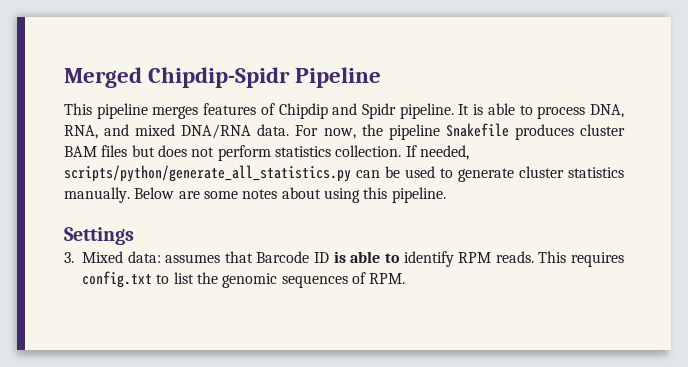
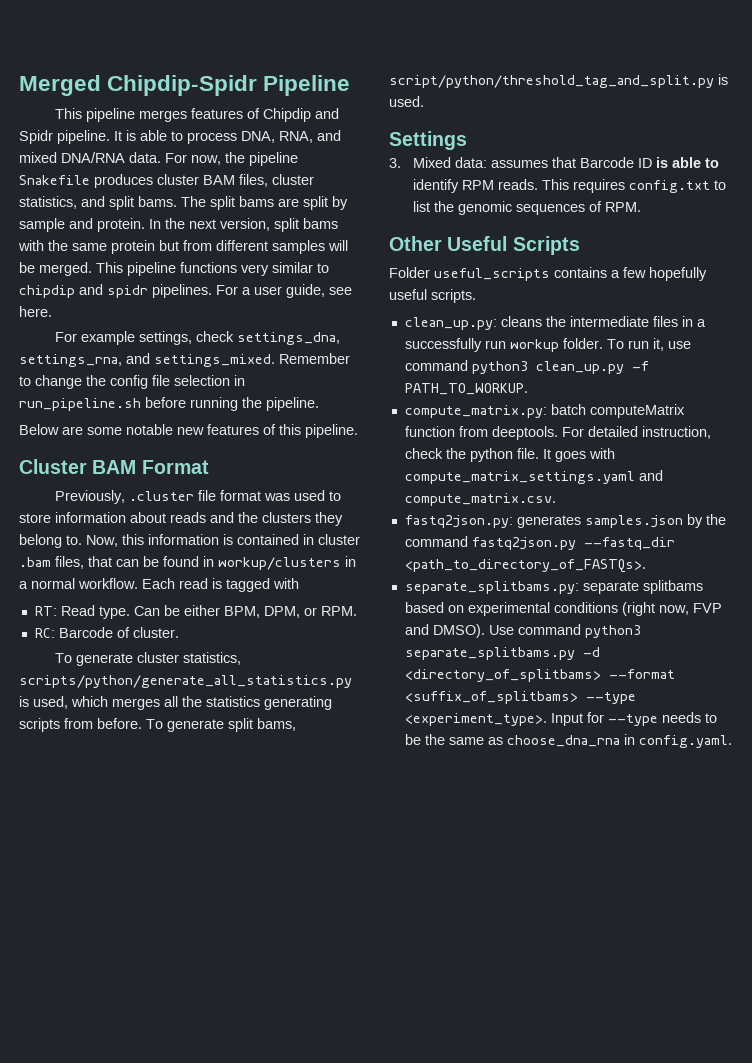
[101,145,469,161] [64,165,624,182] [64,187,446,203] files but does not perform statistics collection. If needed, scripts/python/generate_all_statistics.py can be used to generate cluster statistics manually. Below are some notes about using this pipeline. -> [239,174,314,187] [19,196,348,210] [19,218,338,232] [18,240,348,254] [19,262,329,276] [19,284,352,298] [19,306,52,317] [54,331,340,345] [19,353,350,367] [19,375,245,389] [19,397,319,411] [19,424,358,438] [19,459,209,474] [54,490,341,504] [19,512,343,526] [19,534,360,548] [19,556,356,570] [19,578,299,592] [34,605,357,619] [34,627,179,638] [54,652,241,666] [19,675,352,688] [19,696,332,710] [19,718,296,732] [389,74,728,88] [389,96,424,107] files, cluster statistics, and split bams. The split bams are split by sample and protein. In the next version, split bams with the same protein but from different samples will be merged. This pipeline functions very similar to chipdip and spidr pipelines. For a user guide, see here. // For example settings, check settings_dna, settings_rna, and settings_mixed. Remember to change the config file selection in run_pipeline.sh before running the pipeline. // Below are some notable new features of this pipeline. // Cluster BAM Format // Previously, .cluster file format was used to store information about reads and the clusters they belong to. Now, this information is contained in cluster .bam files, that can be found in workup/clusters in a normal workflow. Each read is tagged with // RT: Read type. Can be either BPM, DPM, or RPM. // RC: Barcode of cluster. // To generate cluster statistics, scripts/python/generate_all_statistics.py is used, which merges all the statistics generating scripts from before. To generate split bams, script/python/threshold_tag_and_split.py is used.
(406, 278) none -> [389,236,580,255] [389,267,707,281] [389,289,476,303] [404,316,706,330] [404,338,691,352] [404,360,649,374] [404,383,528,395] [404,404,685,418] [404,426,711,440] [404,448,615,462] [404,470,663,484] [404,493,556,506] [404,514,726,528] [404,536,675,550] [404,559,646,573] [404,580,703,594] [404,602,722,616] [404,624,641,638] [404,647,600,660] [404,669,675,682] [404,691,636,704] [404,712,717,726] [404,734,732,748] // Other Useful Scripts // Folder useful_scripts contains a few hopefully useful scripts. // clean_up.py: cleans the intermediate files in a successfully run workup folder. To run it, use command python3 clean_up.py -f PATH_TO_WORKUP. // compute_matrix.py: batch computeMatrix function from deeptools. For detailed instruction, check the python file. It goes with compute_matrix_settings.yaml and compute_matrix.csv. // fastq2json.py: generates samples.json by the command fastq2json.py --fastq_dir <path_to_directory_of_FASTQs>. // separate_splitbams.py: separate splitbams based on experimental conditions (right now, FVP and DMSO). Use command python3 separate_splitbams.py -d <directory_of_splitbams> --format <suffix_of_splitbams> --type <experiment_type>. Input for --type needs to be the same as choose_dna_rna in config.yaml.

